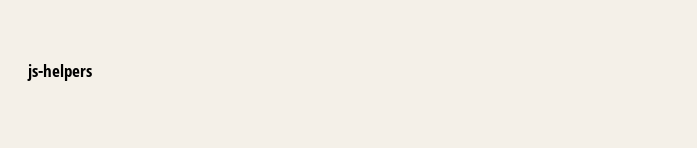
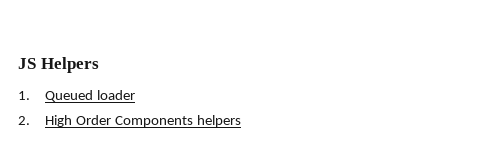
[27,64,92,81] js-helpers -> [18,57,99,73] [18,90,136,102] [18,115,242,127] JS Helpers // 1. Queued loader // 2. High Order Components helpers

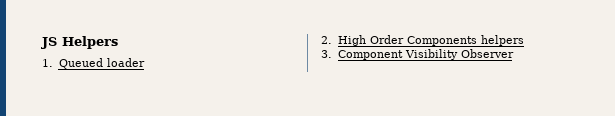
(242, 121) none -> [321,49,514,60] // 3. Component Visibility Observer

